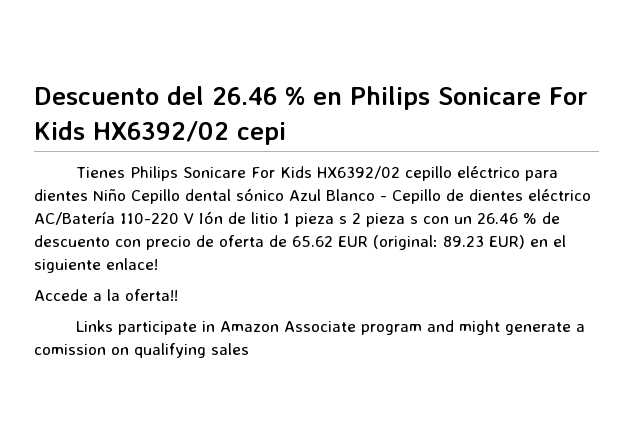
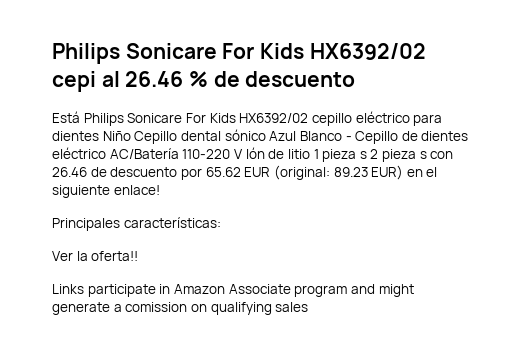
[34,86,342,105] Descuento del 26.46 % en -> (52, 53) none
[75,167,125,178] // Tienes -> [101,71,356,87] [52,111,80,123] al 26.46 % de descuento // Está
[454,212,560,224] [34,235,287,250] un 26.46 % de descuento con precio de oferta de -> [52,167,202,180] 26.46 de descuento por
[34,289,102,301] Accede a -> [52,217,221,231] [52,251,73,261] Principales características: // Ver

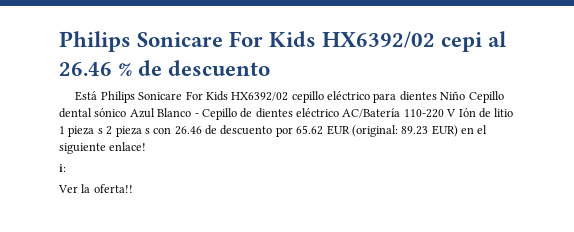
[52,217,221,231] Principales características: -> [59,164,66,172] ℹ:
[52,284,414,297] [52,302,309,315] // Links participate in Amazon Associate program and might generate a comission on qualifying sales -> (133, 188) none

